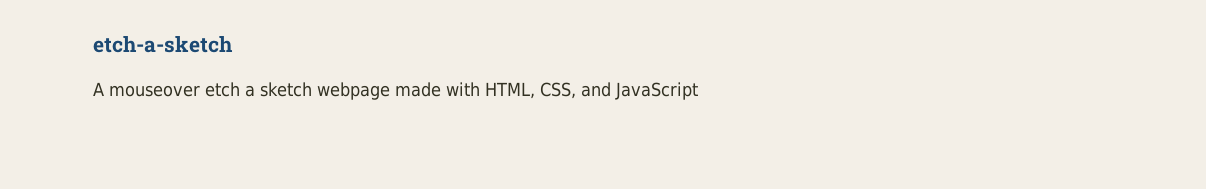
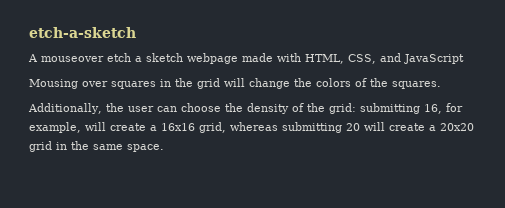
(698, 91) none -> [29,78,441,89] [28,103,463,114] [29,122,474,133] [29,141,164,152] // Mousing over squares in the grid will change the colors of the squares. // Additionally, the user can choose the density of the grid: submitting 16, for example, will create a 16x16 grid, whereas submitting 20 will create a 20x20 grid in the same space.

